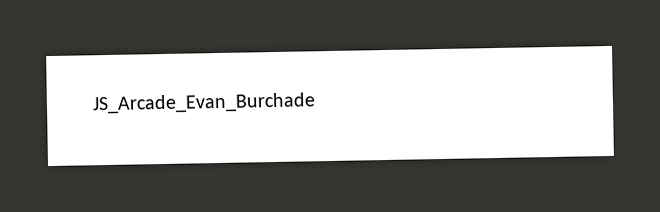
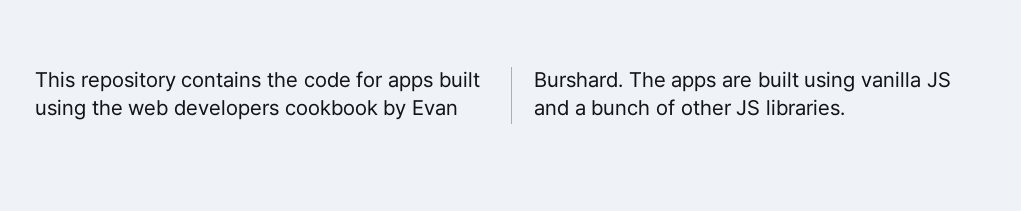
[92,92,316,115] JS_Arcade_Evan_Burchade -> [35,71,480,92] [35,99,459,120] [534,71,951,92] [534,99,846,116] This repository contains the code for apps built using the web developers cookbook by Evan Burshard. The apps are built using vanilla JS and a bunch of other JS libraries.

